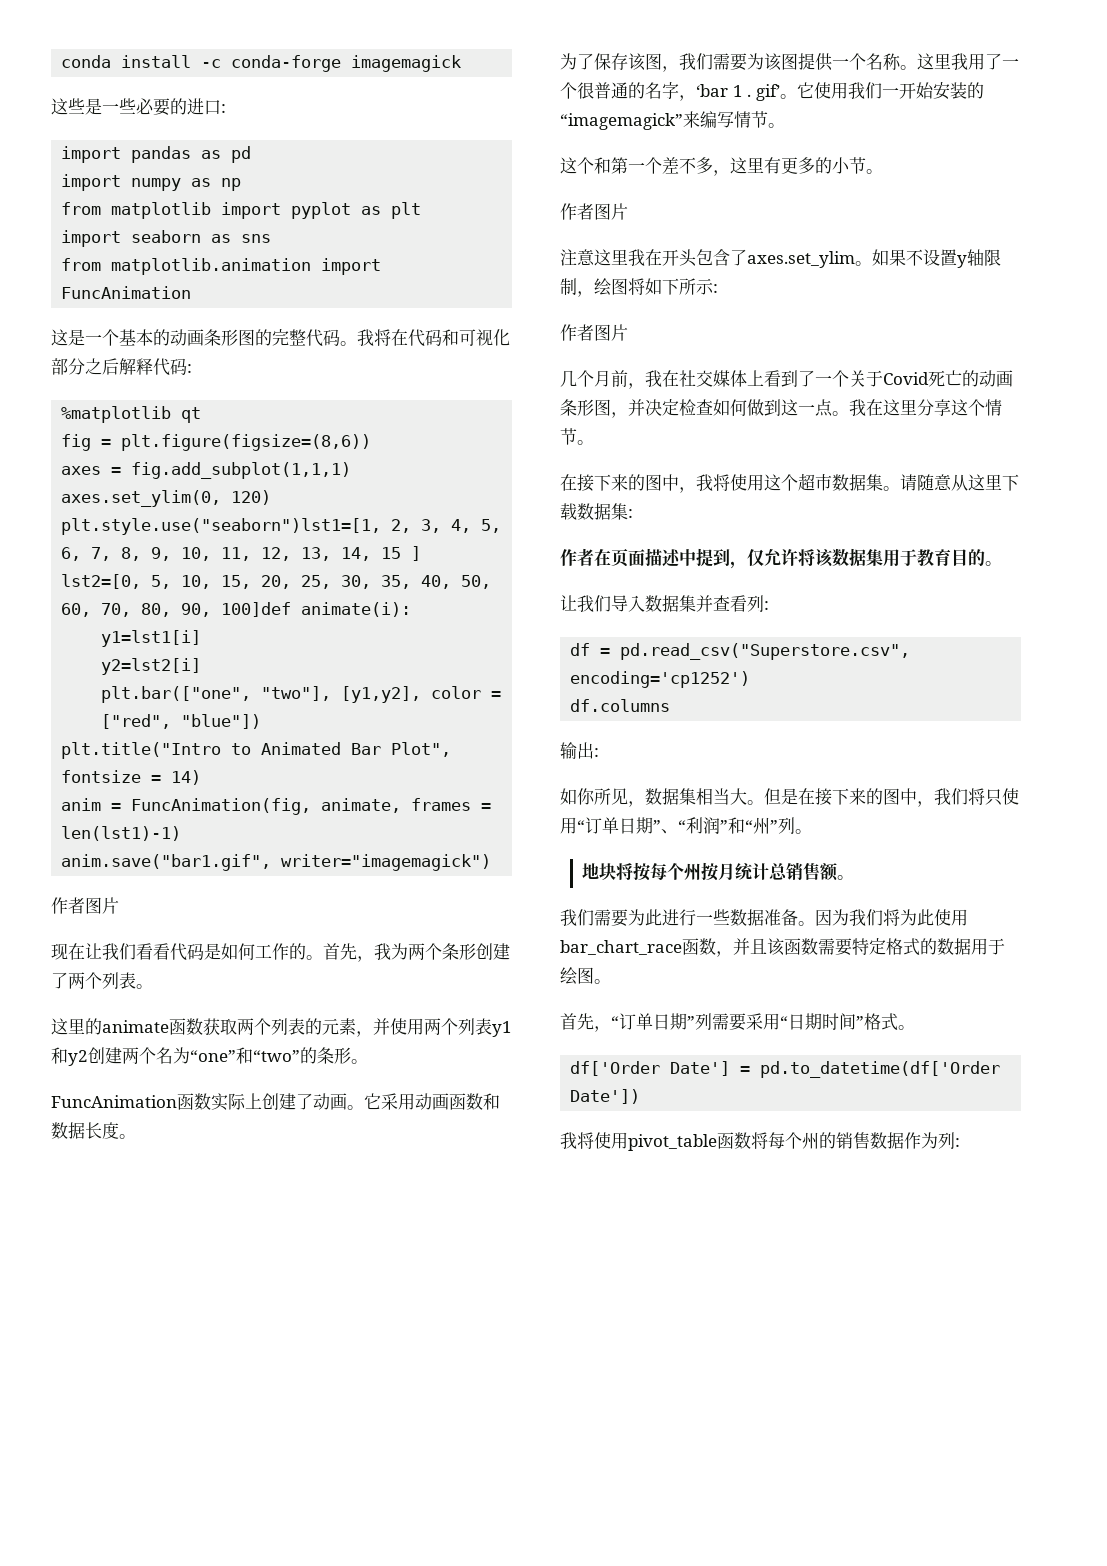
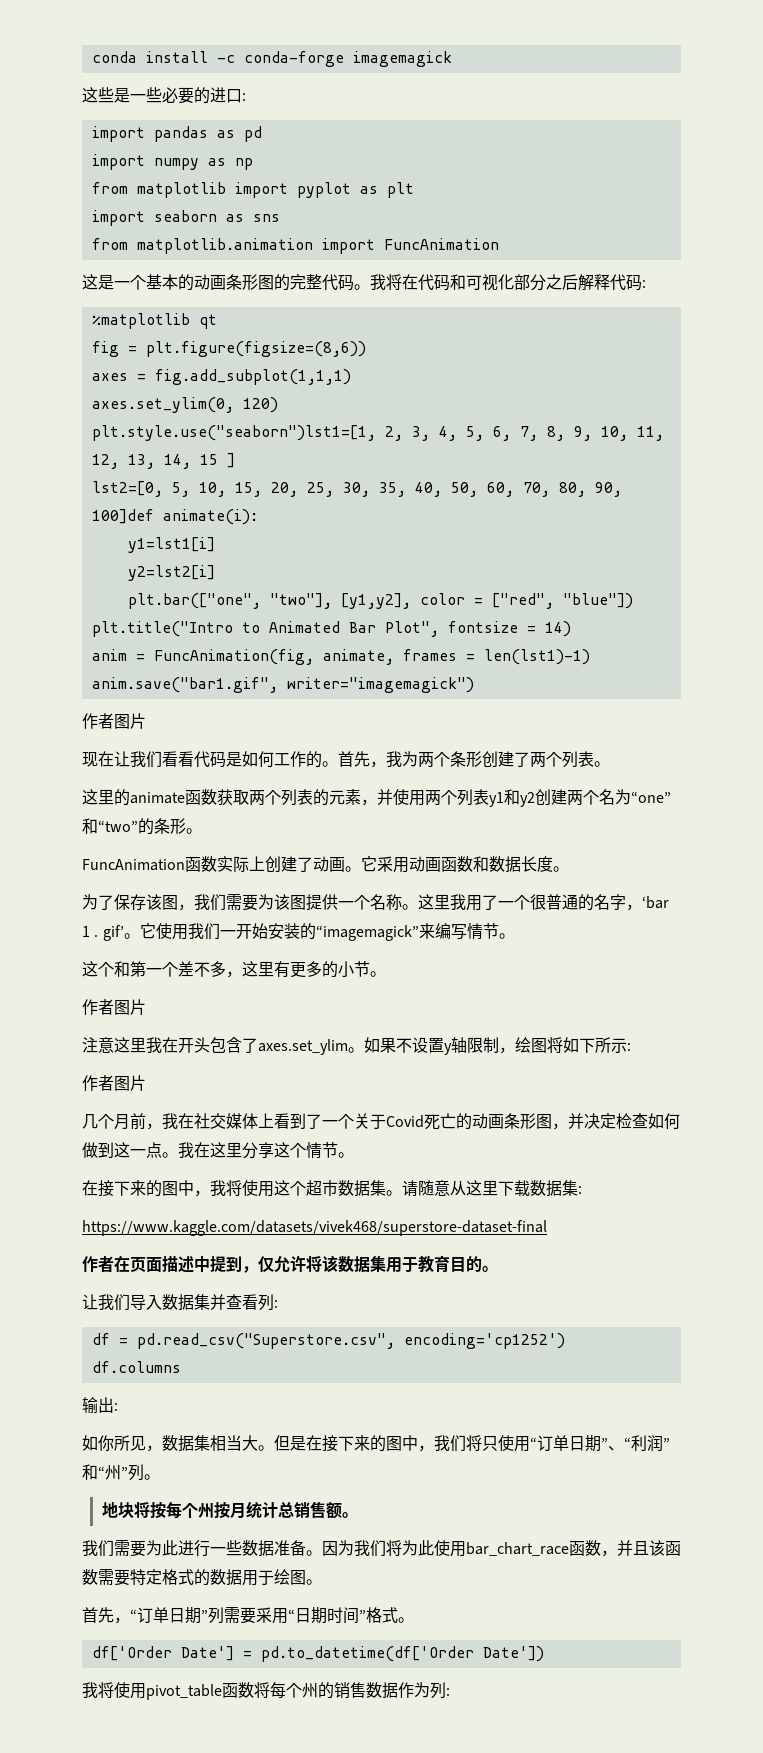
(633, 513) none -> [82,1220,547,1236] // https://www.kaggle.com/datasets/vivek468/superstore-dataset-final

